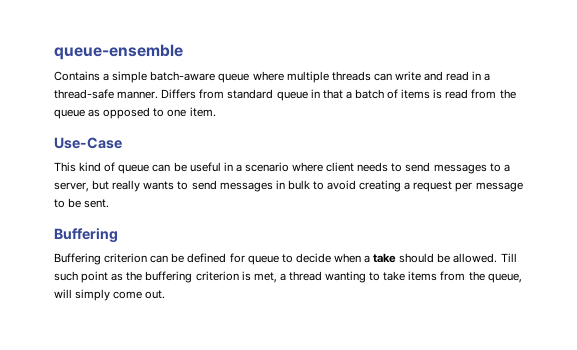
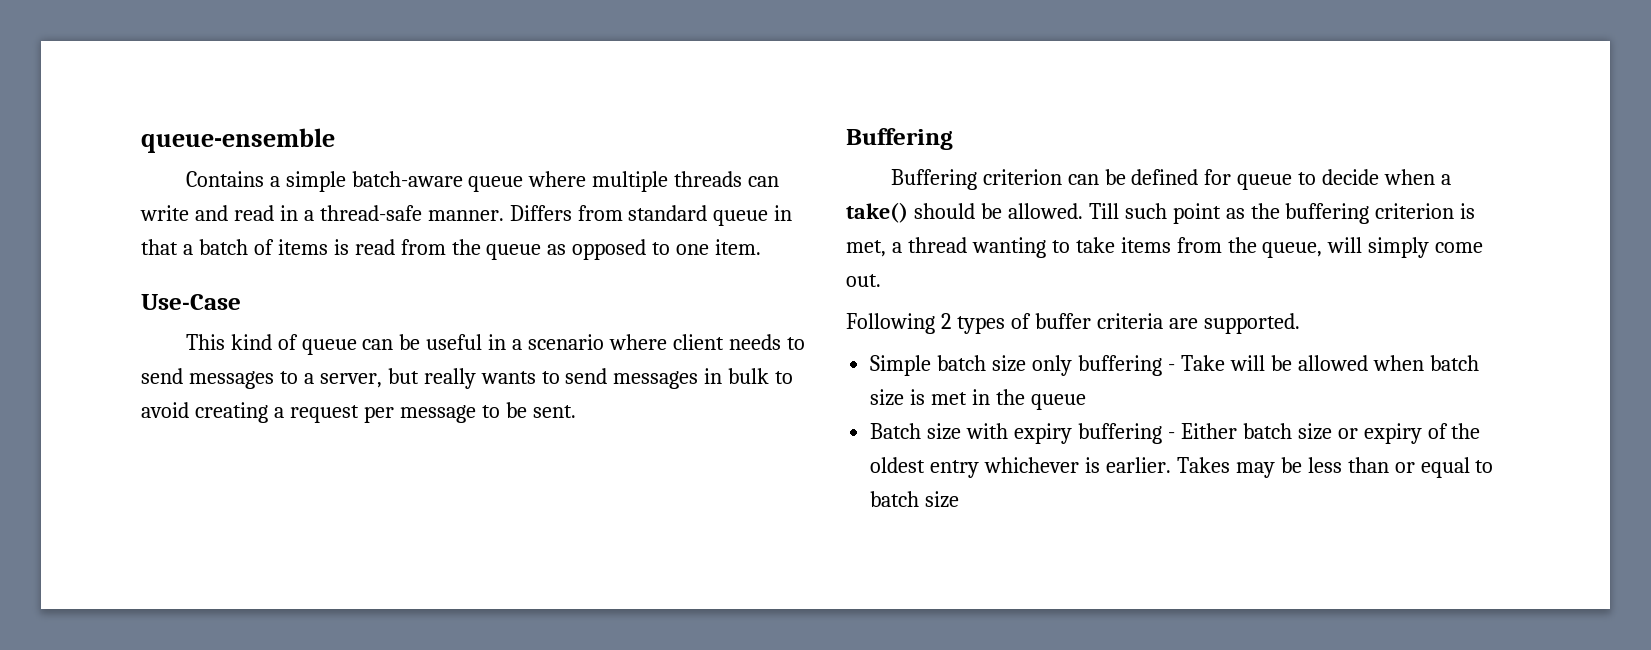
[373,253,397,263] take -> [846,202,908,223] take()
(166, 294) none -> [846,313,1300,334] [870,355,1479,376] [870,389,1086,410] [870,423,1481,444] [870,457,1494,478] [870,491,960,508] // Following 2 types of buffer criteria are supported. // Simple batch size only buffering - Take will be allowed when batch size is met in the queue // Batch size with expiry buffering - Either batch size or expiry of the oldest entry whichever is earlier. Takes may be less than or equal to batch size

